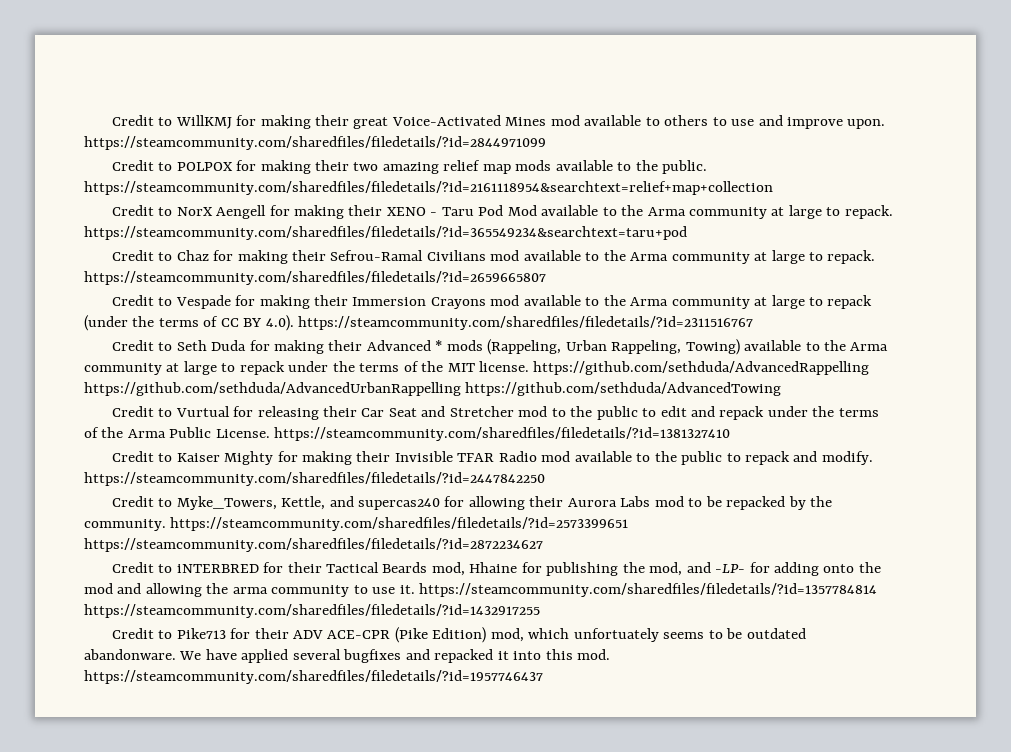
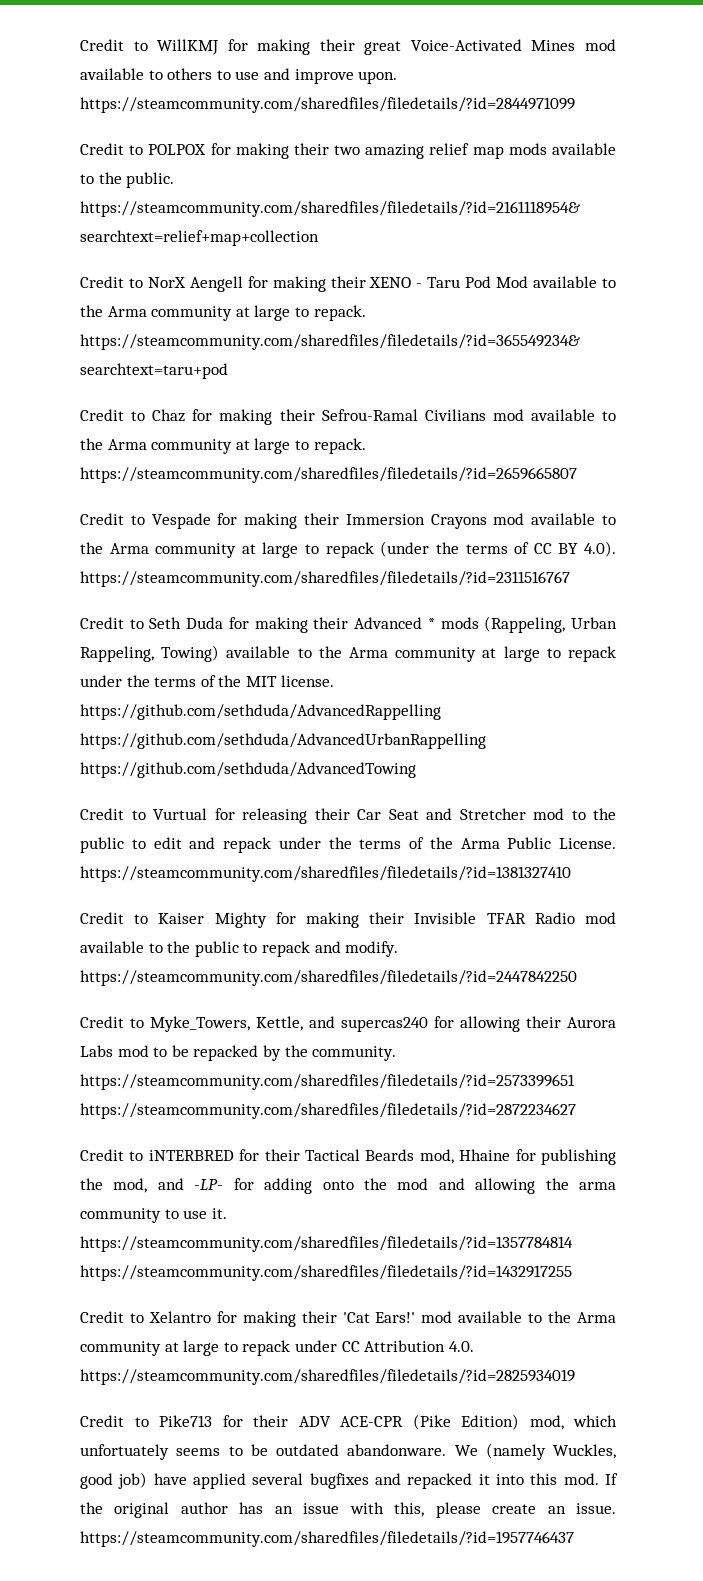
(540, 611) none -> [80,1311,616,1327] [80,1340,474,1356] [80,1369,575,1385] // Credit to Xelantro for making their 'Cat Ears!' mod available to the Arma community at large to repack under CC Attribution 4.0. https://steamcommunity.com/sharedfiles/filedetails/?id=2825934019
(202, 655) none -> [485,1443,616,1460] [80,1472,148,1489] (namely Wuckles, good job)
(611, 654) none -> [604,1473,618,1485] [80,1502,616,1518] If the original author has an issue with this, please create an issue.

